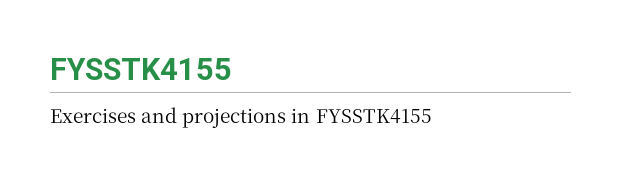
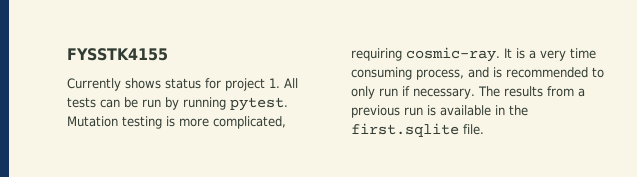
[50,107,432,128] Exercises and projections in FYSSTK4155 -> [67,78,298,91] [67,97,288,111] [67,116,286,129] [351,47,596,62] [351,67,604,80] [351,86,585,99] [351,105,528,118] [351,123,484,137] Currently shows status for project 1. All tests can be run by running pytest. Mutation testing is more complicated, requiring cosmic-ray. It is a very time consuming process, and is recommended to only run if necessary. The results from a previous run is available in the first.sqlite file.

